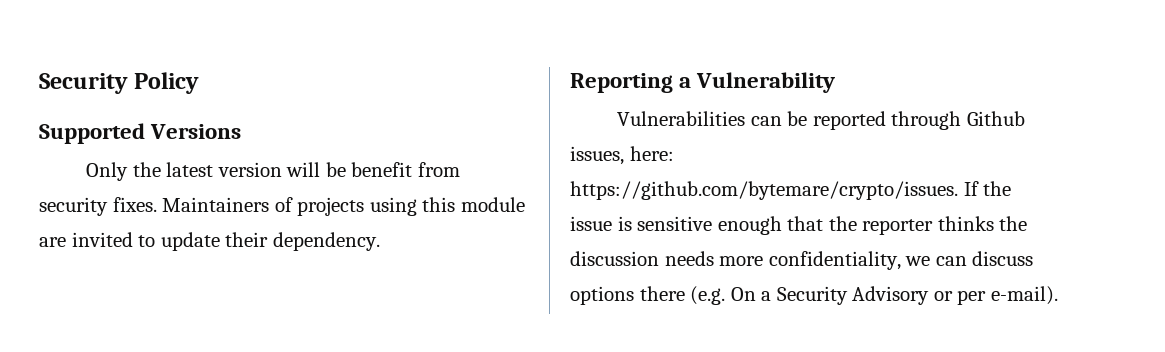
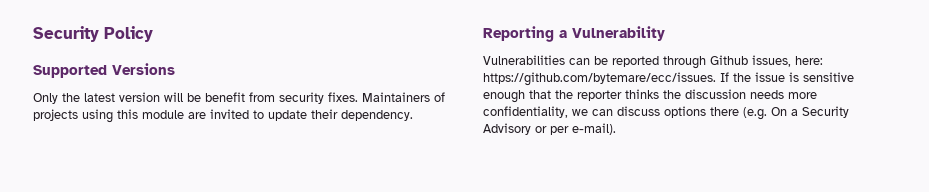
[570,181,958,200] https://github.com/bytemare/crypto/issues. -> [483,72,716,86] https://github.com/bytemare/ecc/issues.

